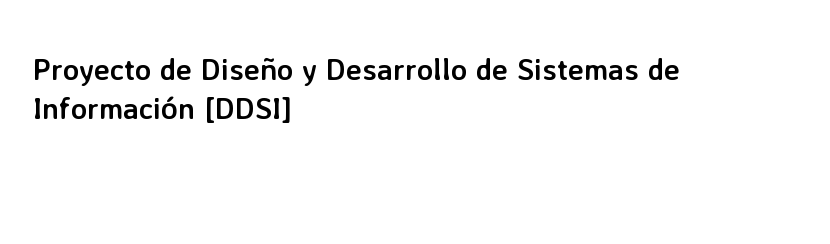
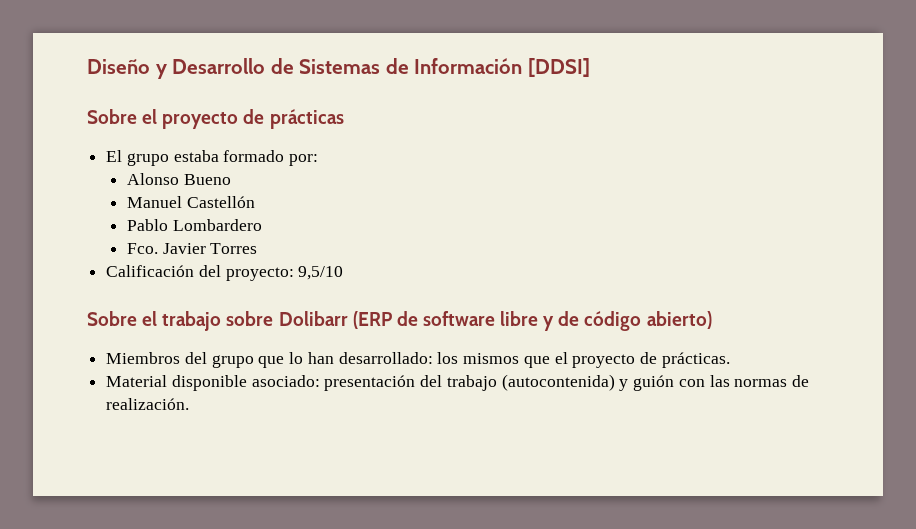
[33,58,192,86] Proyecto de -> (87, 66) none
(292, 110) none -> [87,109,344,129] [106,150,319,166] [126,173,231,185] [126,196,255,208] [126,219,262,231] [126,243,258,254] [106,265,344,281] [87,311,712,331] [106,352,730,368] [106,374,809,391] [106,398,190,410] // Sobre el proyecto de prácticas // El grupo estaba formado por: // Alonso Bueno // Manuel Castellón // Pablo Lombardero // Fco. Javier Torres // Calificación del proyecto: 9,5/10 // Sobre el trabajo sobre Dolibarr (ERP de software libre y de código abierto) // Miembros del grupo que lo han desarrollado: los mismos que el proyecto de prácticas. // Material disponible asociado: presentación del trabajo (autocontenida) y guión con las normas de realización.

